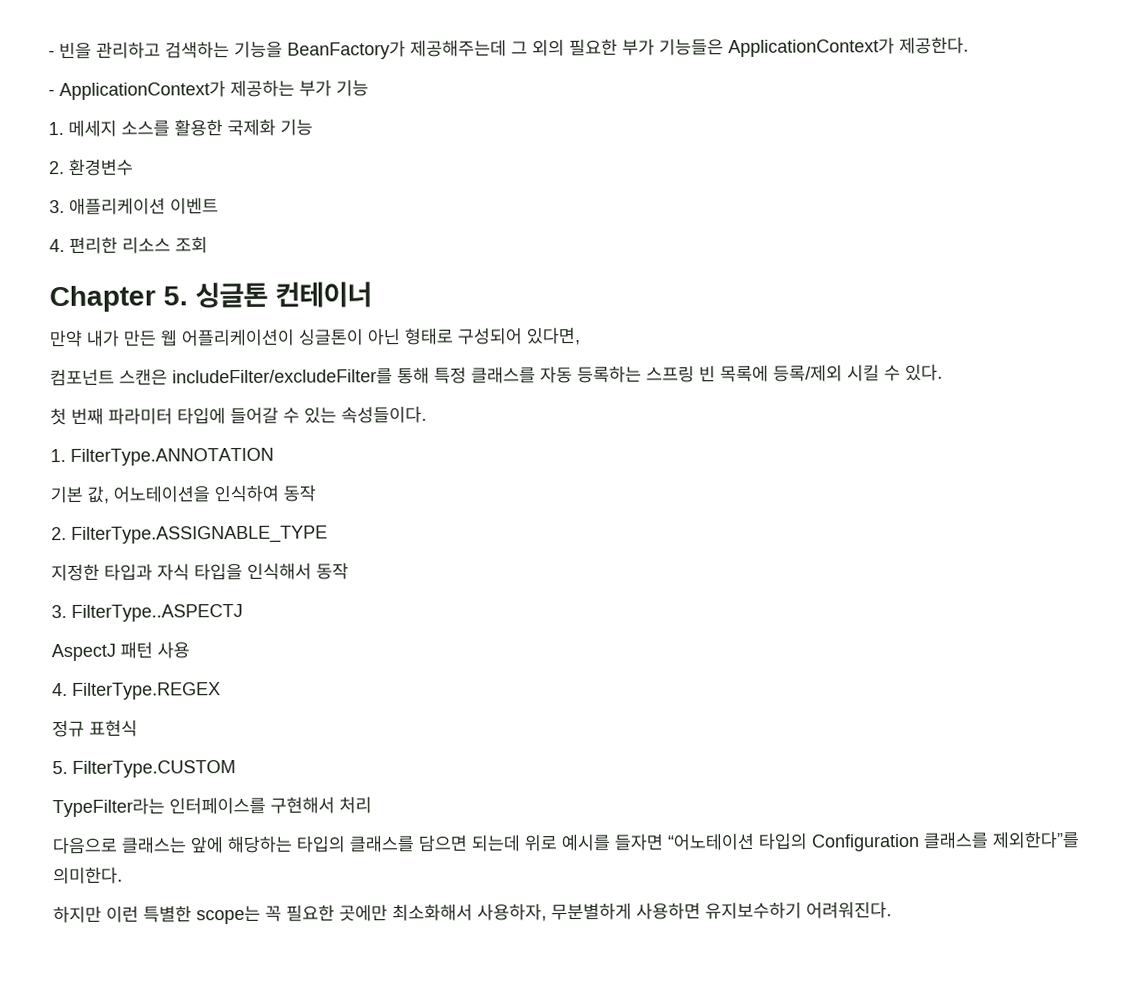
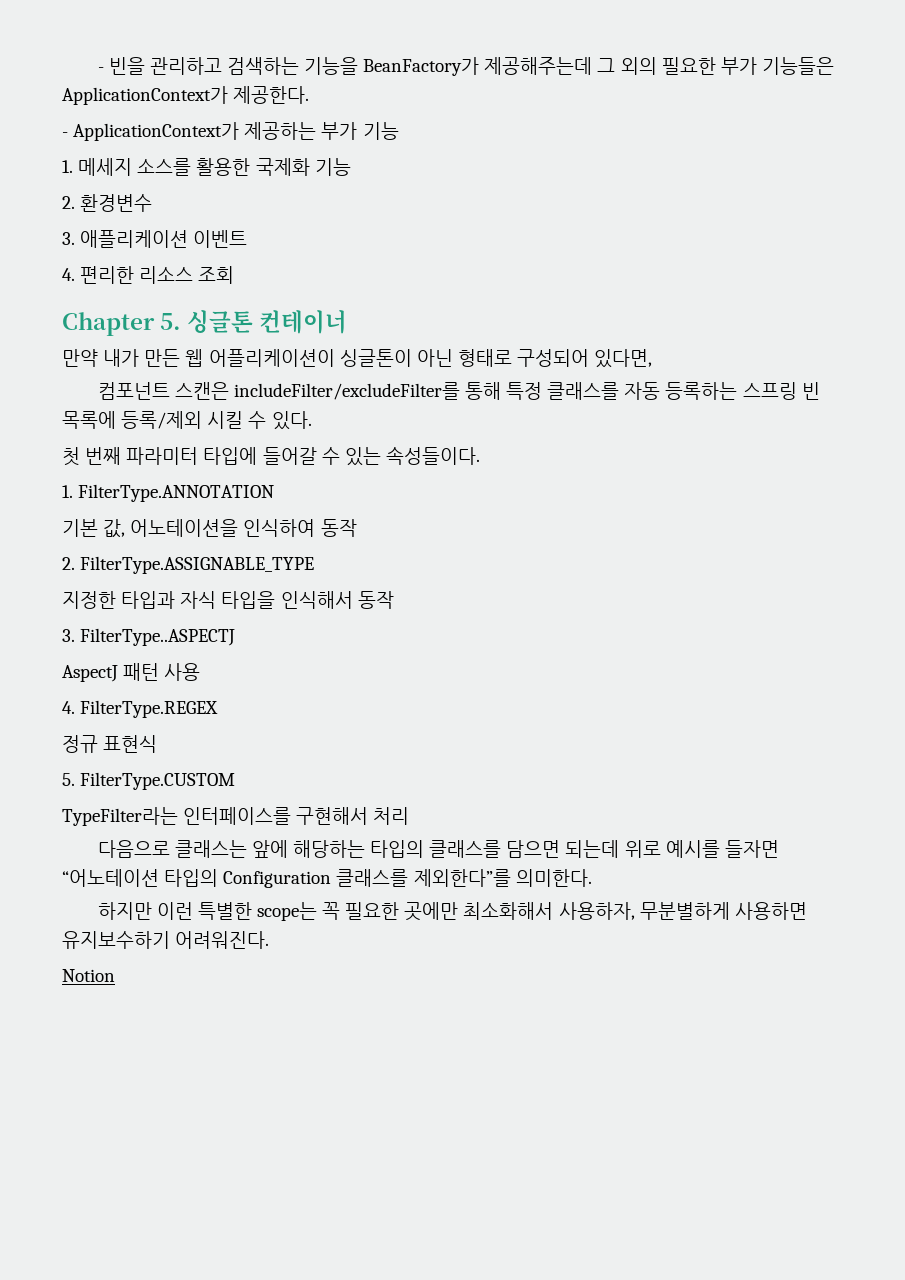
(892, 910) none -> [62,969,115,982] // Notion

